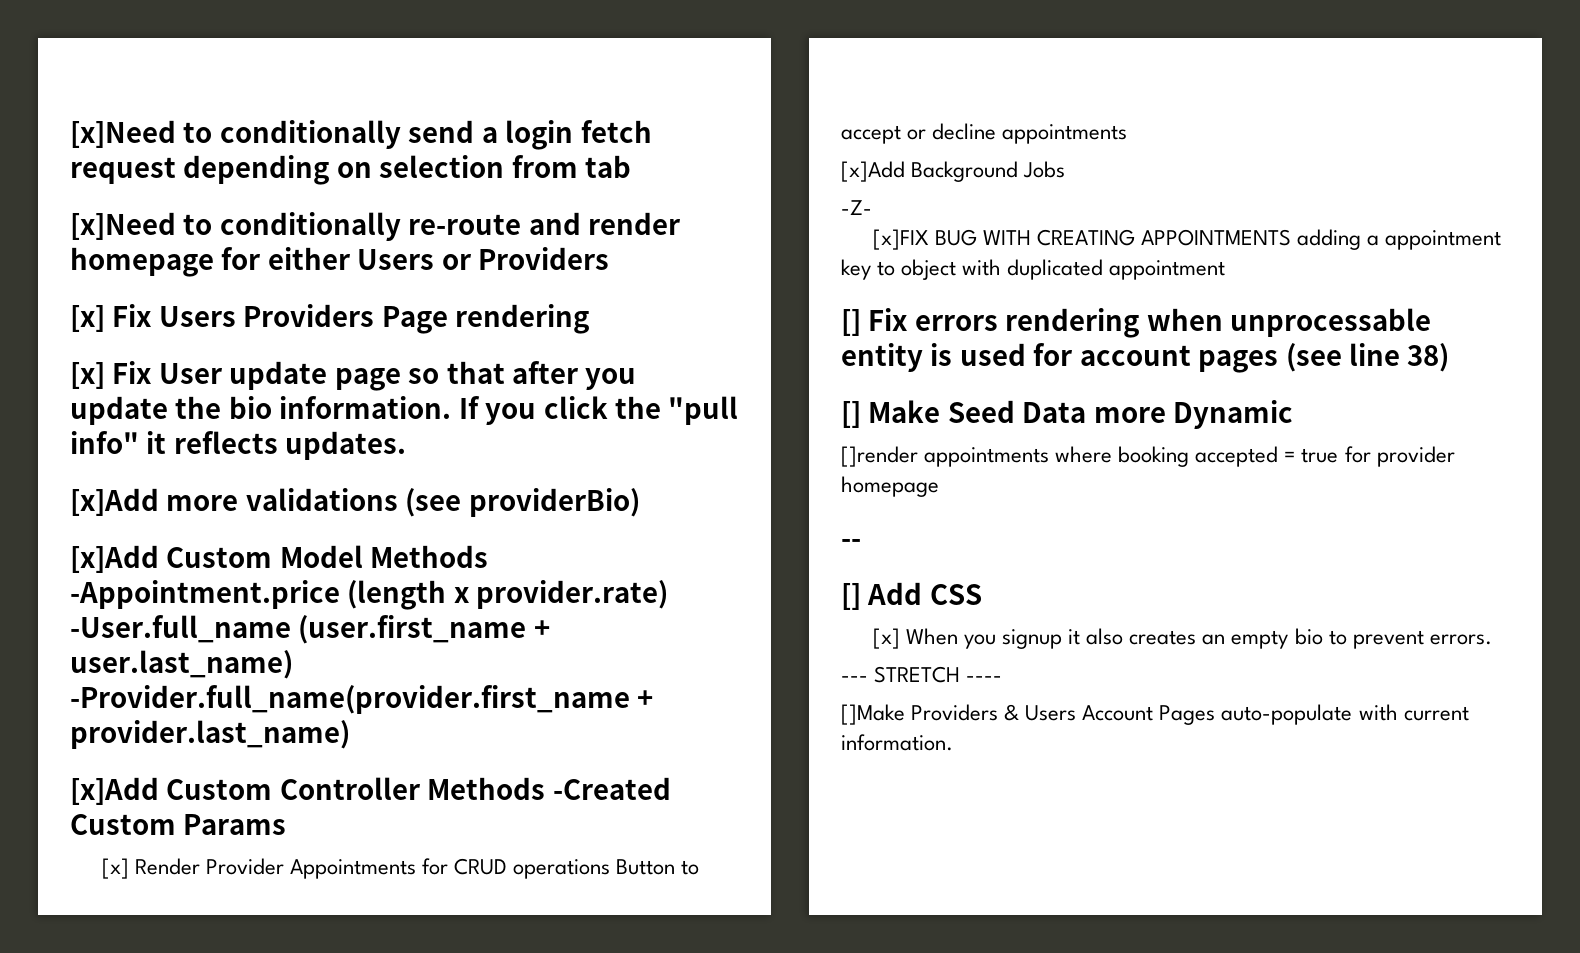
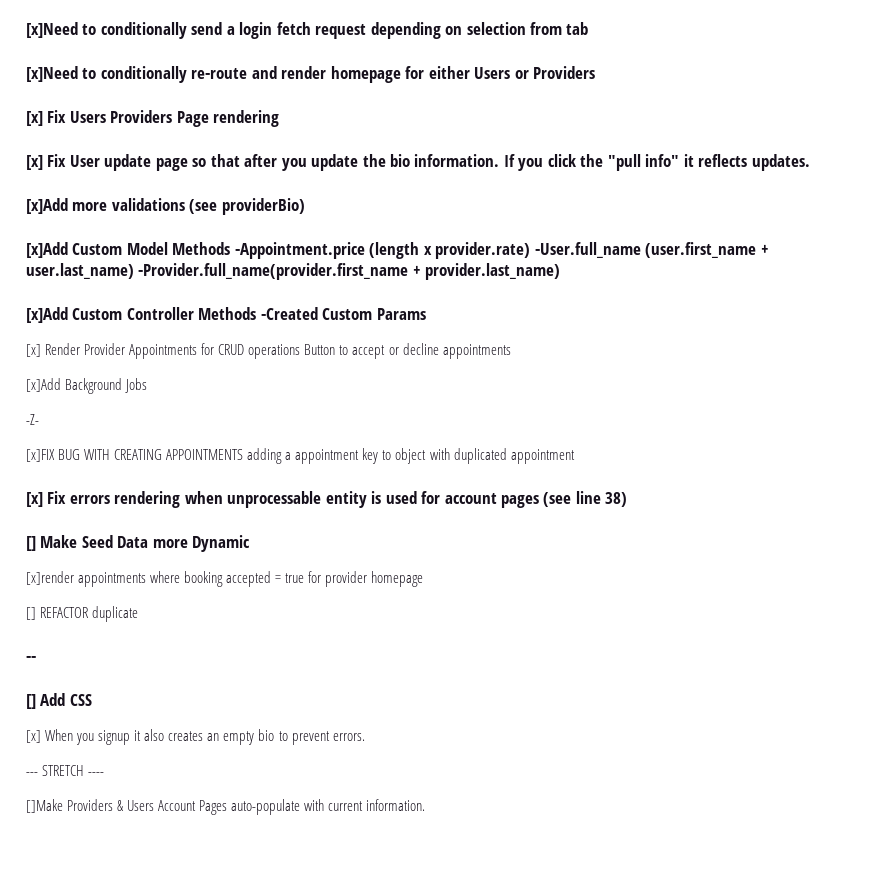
[841,309,861,336] [] -> [26,492,43,507] [x]
[841,446,918,467] []render -> [26,571,74,585] [x]render
(939, 486) none -> [26,606,139,622] // [] REFACTOR duplicate

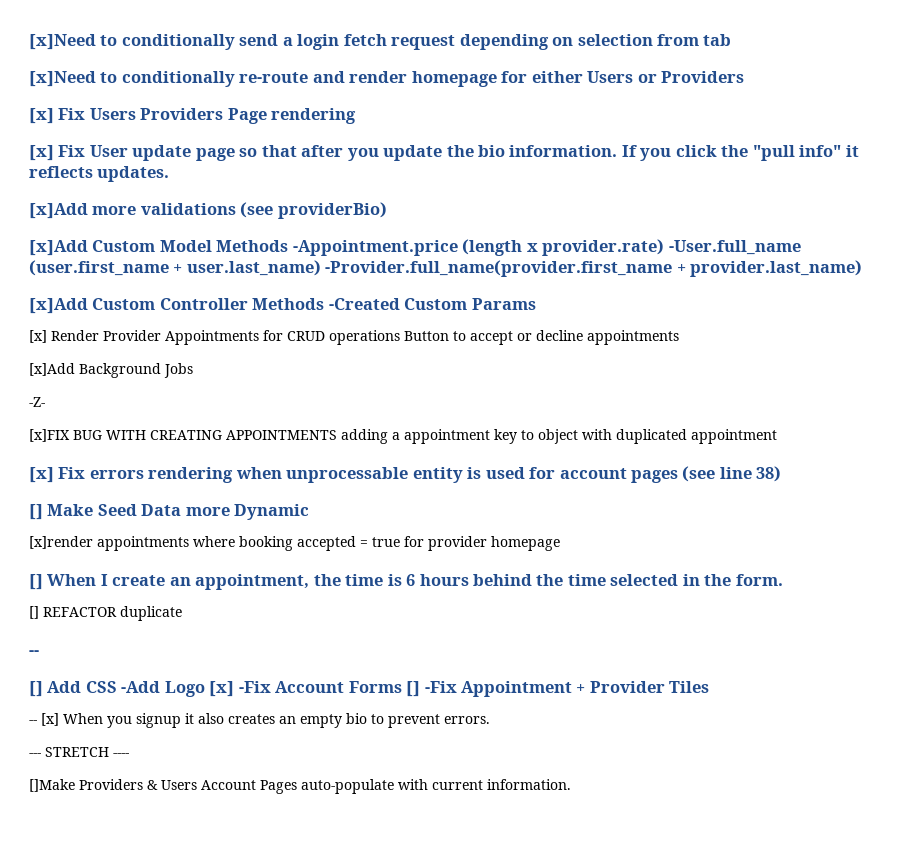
(424, 579) none -> [29,574,783,590] // [] When I create an appointment, the time is 6 hours behind the time selected in the form.
(92, 700) // -> [121,681,710,697] [29,720,37,724] -Add Logo [x] -Fix Account Forms [] -Fix Appointment + Provider Tiles // --

